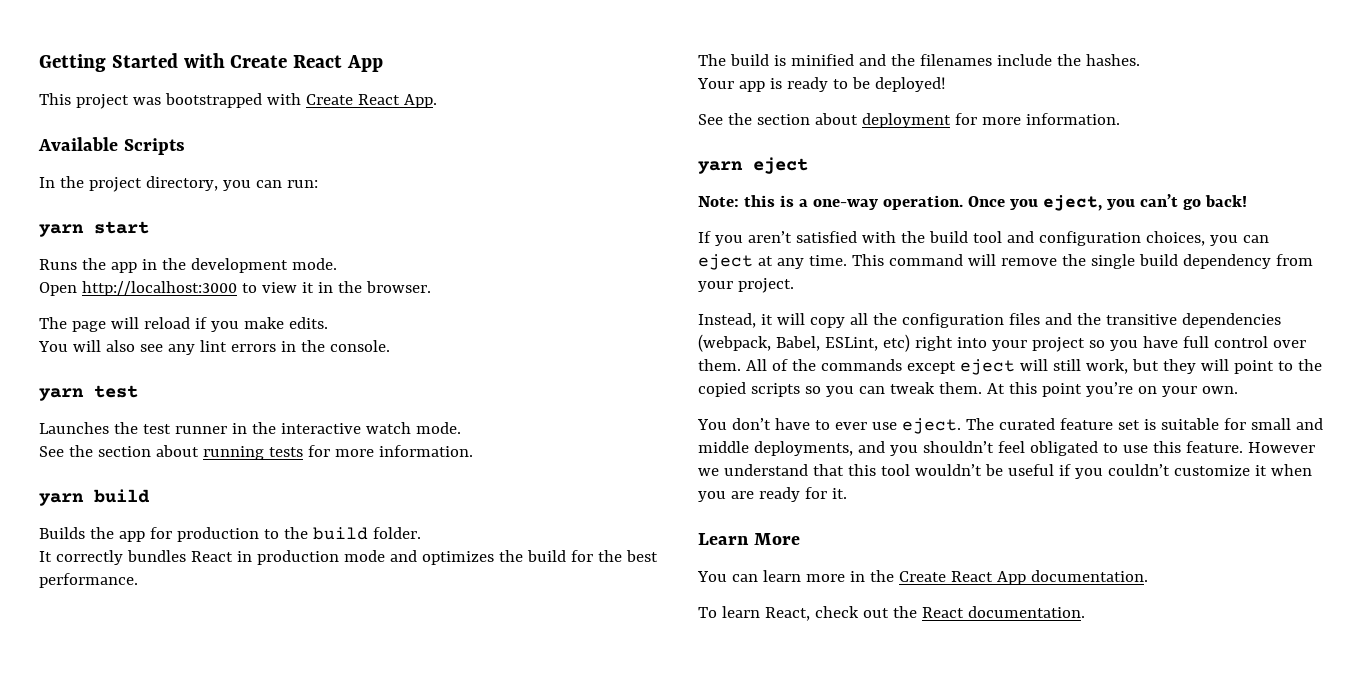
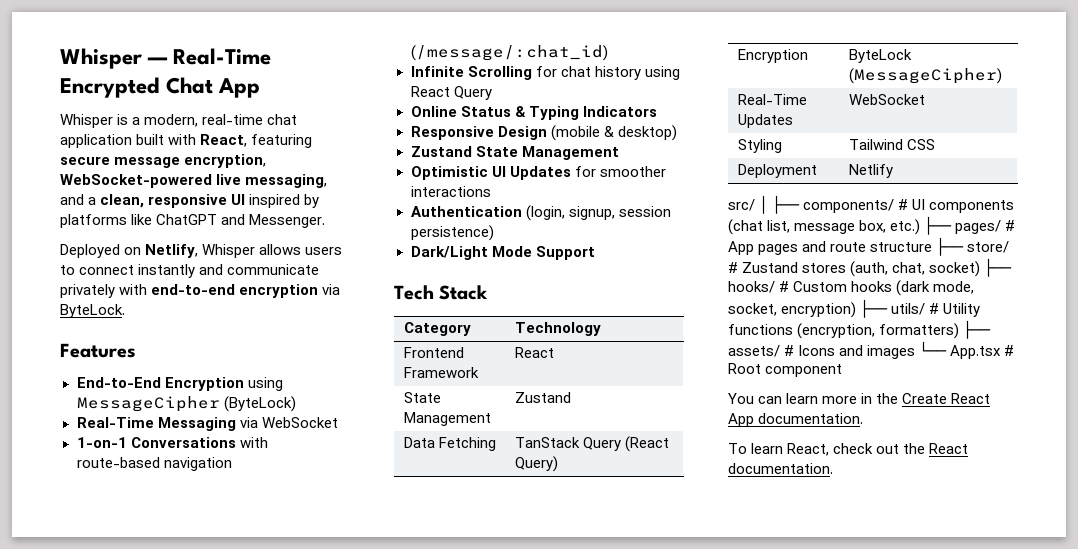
[39,53,384,72] [39,93,437,109] [38,137,185,155] [39,176,318,192] [39,221,149,237] [39,258,337,273] [39,281,431,296] [39,317,328,332] [38,340,390,355] [39,385,138,401] [39,422,461,434] [39,445,473,460] [39,489,150,506] [39,527,421,542] [39,550,658,565] [39,573,138,588] [698,54,1140,66] [697,77,946,92] [698,113,1120,128] [698,157,808,174] [698,194,1247,211] [698,231,1269,246] [698,254,1313,270] [698,278,794,293] [698,313,1281,328] [698,334,1306,352] [698,359,1322,375] [698,382,1238,397] [697,418,1323,434] [698,441,1315,456] [698,464,1312,479] [698,487,847,502] [698,533,800,545] Getting Started with Create React App // This project was bootstrapped with Create React App. // Available Scripts // In the project directory, you can run: // yarn start // Runs the app in the development mode. // Open http://localhost:3000 to view it in the browser. // The page will reload if you make edits. // You will also see any lint errors in the console. // yarn test // Launches the test runner in the interactive watch mode. // See the section about running tests for more information. // yarn build // Builds the app for production to the build folder. // It correctly bundles React in production mode and optimizes the build for the best performance. // The build is minified and the filenames include the hashes. // Your app is ready to be deployed! // See the section about deployment for more information. // yarn eject // Note: this is a one-way operation. Once you eject, you can’t go back! // If you aren’t satisfied with the build tool and configuration choices, you can eject at any time. This command will remove the single build dependency from your project. // Instead, it will copy all the configuration files and the transitive dependencies (webpack, Babel, ESLint, etc) right into your project so you have full control over them. All of the commands except eject will still work, but they will point to the copied scripts so you can tweak them. At this point you’re on your own. // You don’t have to ever use eject. The curated feature set is suitable for small and middle deployments, and you shouldn’t feel obligated to use this feature. However we understand that this tool wouldn’t be useful if you couldn’t customize it when you are ready for it. // Learn More -> [60,48,272,69] [60,77,261,98] [60,114,298,128] [60,134,313,148] [60,154,267,168] [60,174,328,188] [60,194,320,208] [60,214,326,228] [60,244,343,258] [60,264,320,278] [60,284,341,298] [60,304,125,318] [60,343,136,358] [76,377,283,391] [76,396,296,412] [76,417,338,431] [76,437,268,448] [76,457,232,471] [410,45,608,61] [410,66,680,80] [410,86,492,100] [410,106,657,120] [410,125,677,141] [410,146,619,160] [410,166,666,180] [410,186,491,197] [410,205,671,221] [410,225,494,241] [410,246,595,260] [394,285,489,300] [403,322,471,336] [514,322,601,336] [403,347,464,358] [403,367,479,378] [514,347,554,358] [403,392,441,403] [403,412,491,426] [514,392,571,403] [403,437,496,451] [514,436,669,452] [514,456,558,472] [737,49,808,63] [848,49,912,63] [848,68,1002,84] [737,94,807,105] [737,114,793,128] [848,94,925,105] [737,139,782,153] [848,139,935,150] [737,164,817,178] [848,164,893,178] [728,195,1015,214] [728,216,1016,235] [728,237,1010,256] [728,258,1013,277] [728,280,975,296] [728,299,981,318] [728,320,992,339] [728,341,1015,359] [728,363,843,377] Whisper — Real-Time Encrypted Chat App // Whisper is a modern, real-time chat application built with React, featuring secure message encryption, WebSocket-powered live messaging, and a clean, responsive UI inspired by platforms like ChatGPT and Messenger. // Deployed on Netlify, Whisper allows users to connect instantly and communicate privately with end-to-end encryption via ByteLock. // Features // End-to-End Encryption using MessageCipher (ByteLock) // Real-Time Messaging via WebSocket // 1-on-1 Conversations with route-based navigation (/message/:chat_id) // Infinite Scrolling for chat history using React Query // Online Status & Typing Indicators // Responsive Design (mobile & desktop) // Zustand State Management // Optimistic UI Updates for smoother interactions // Authentication (login, signup, session persistence) // Dark/Light Mode Support // Tech Stack // Category | Technology // Frontend Framework | React // State Management | Zustand // Data Fetching | TanStack Query (React Query) // Encryption | ByteLock (MessageCipher) // Real-Time Updates | WebSocket // Styling | Tailwind CSS // Deployment | Netlify // src/ │ ├── components/ # UI components (chat list, message box, etc.) ├── pages/ # App pages and route structure ├── store/ # Zustand stores (auth, chat, socket) ├── hooks/ # Custom hooks (dark mode, socket, encryption) ├── utils/ # Utility functions (encryption, formatters) ├── assets/ # Icons and images └── App.tsx # Root component

